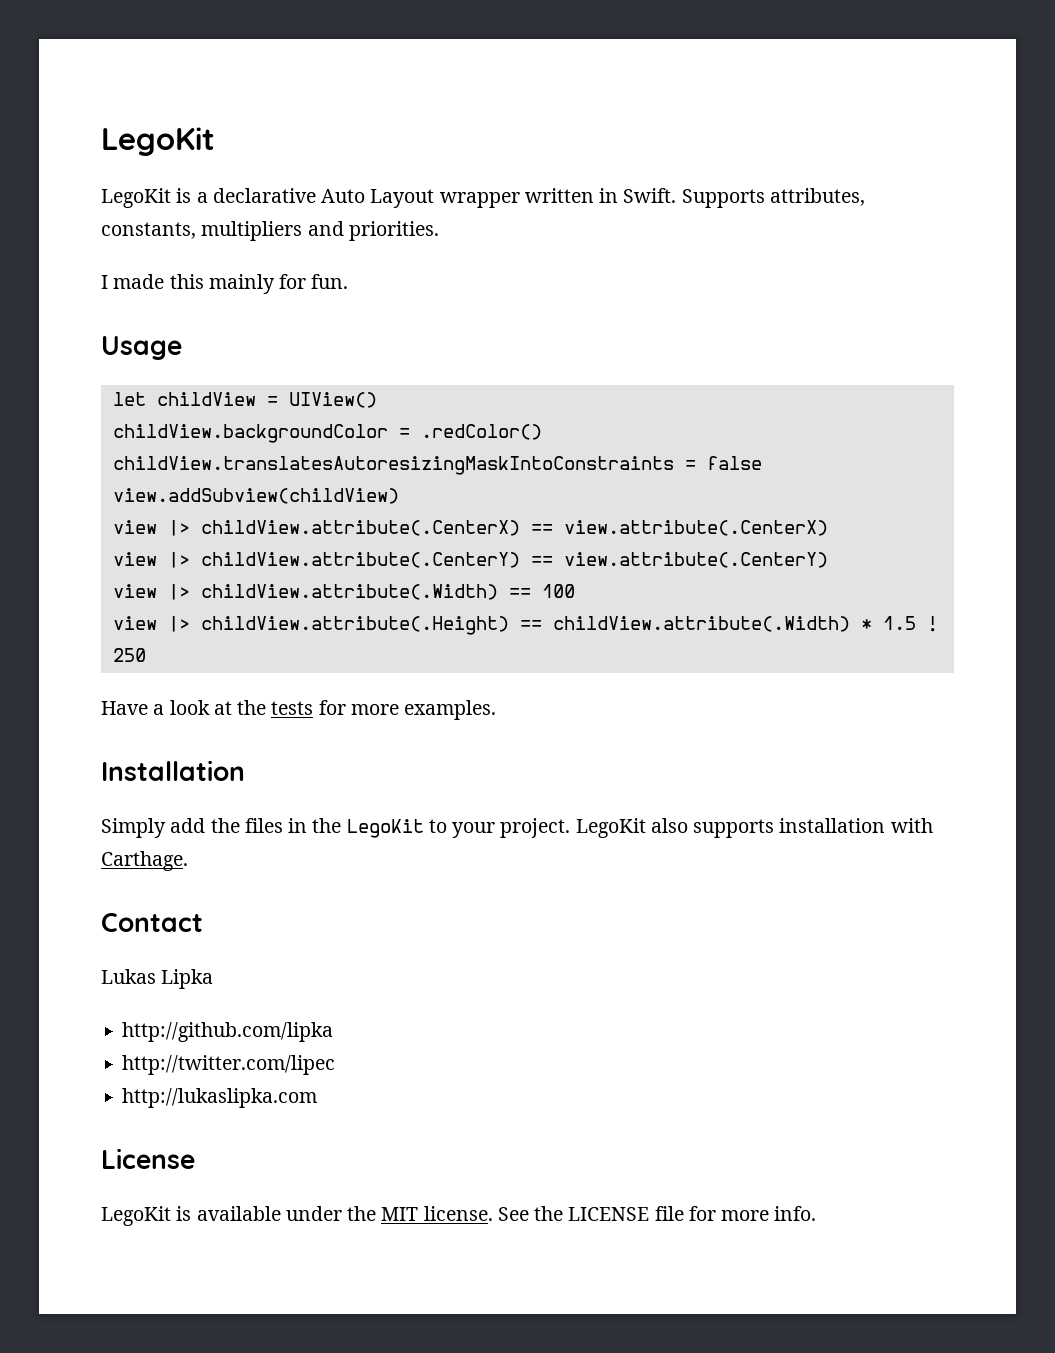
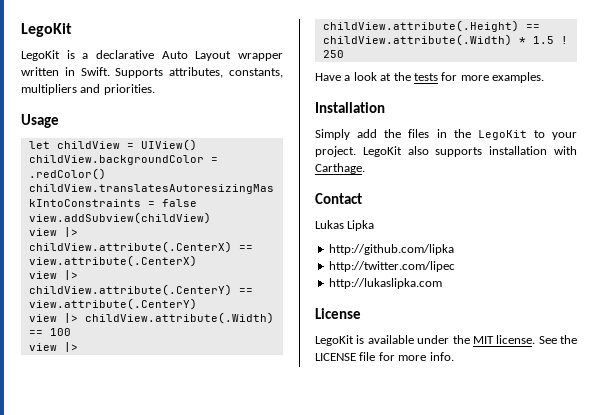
[101,274,349,294] // I made this mainly for fun. -> (155, 89) none

